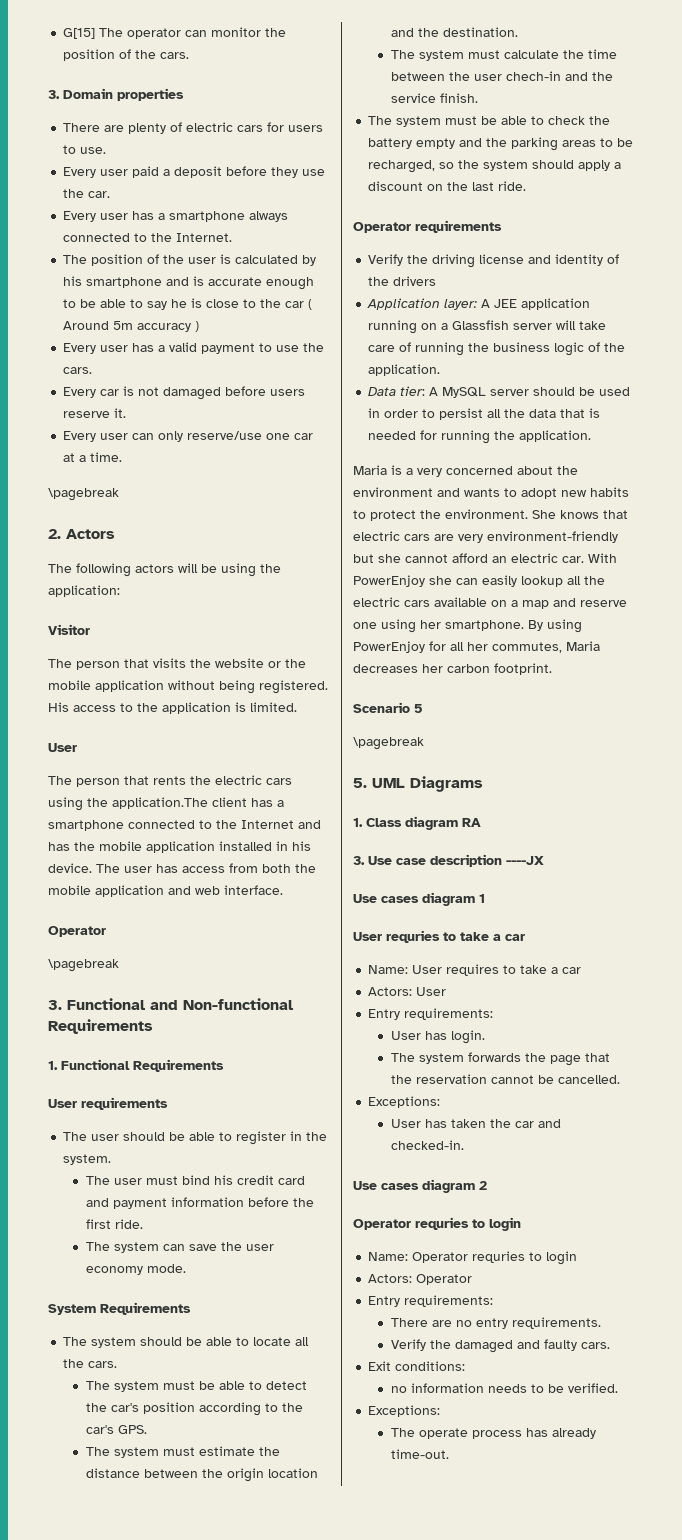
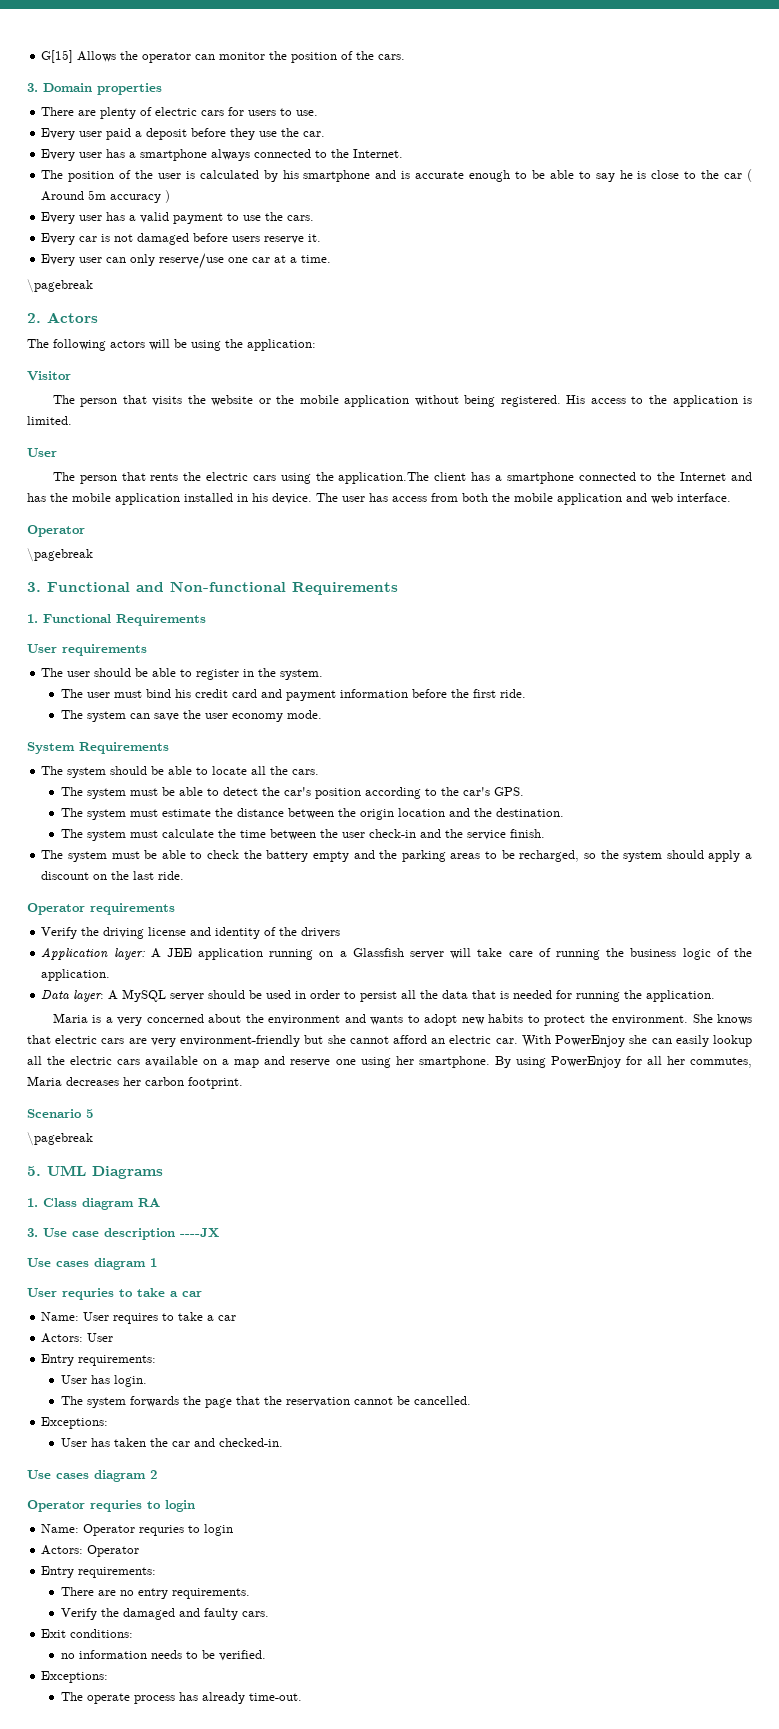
[99,28,124,37] The -> [77,51,139,62] Allows the
[505,71,561,81] chech-in -> [369,829,417,838] check-in
[400,386,426,396] tier: -> [73,990,105,1002] layer:

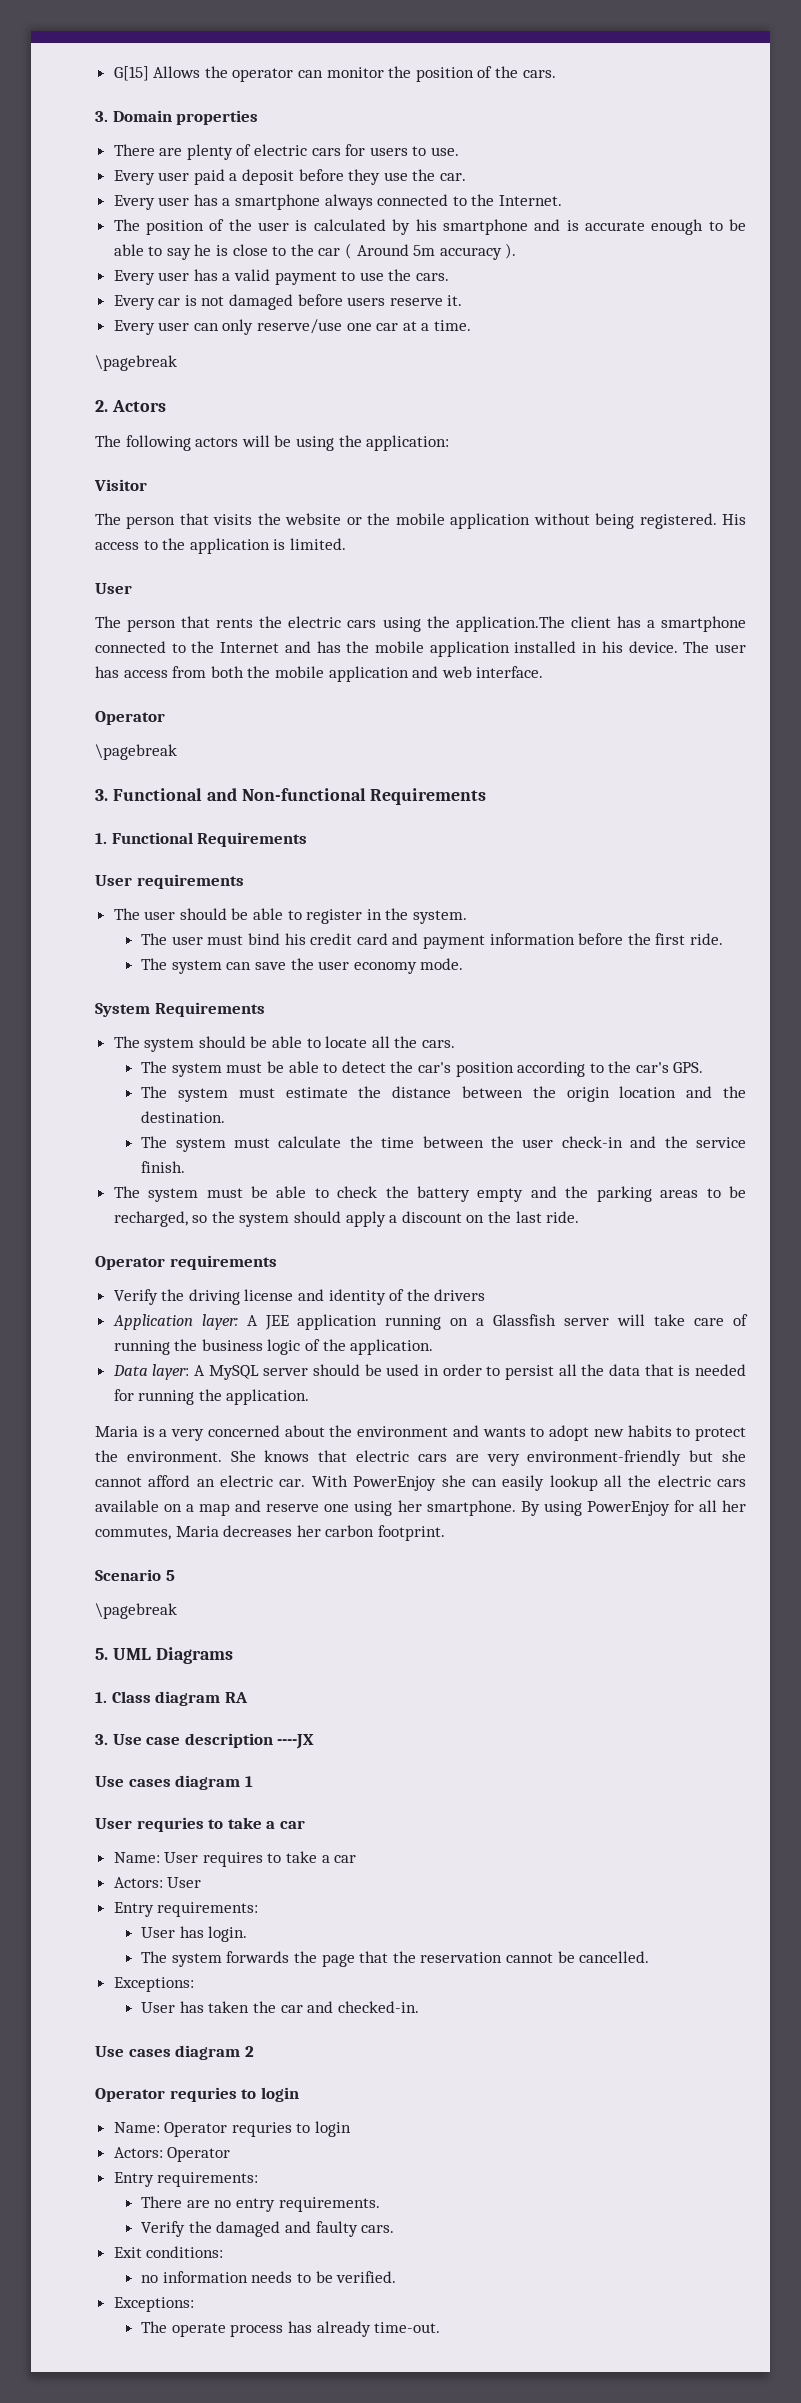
[165,190,171,203] ) -> [505,243,517,259] ).

